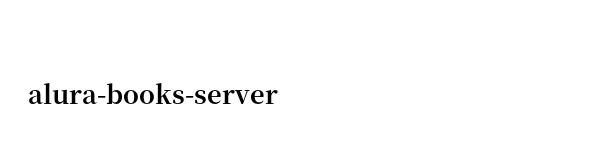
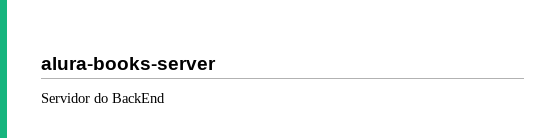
(278, 93) none -> [41,93,165,103] // Servidor do BackEnd

